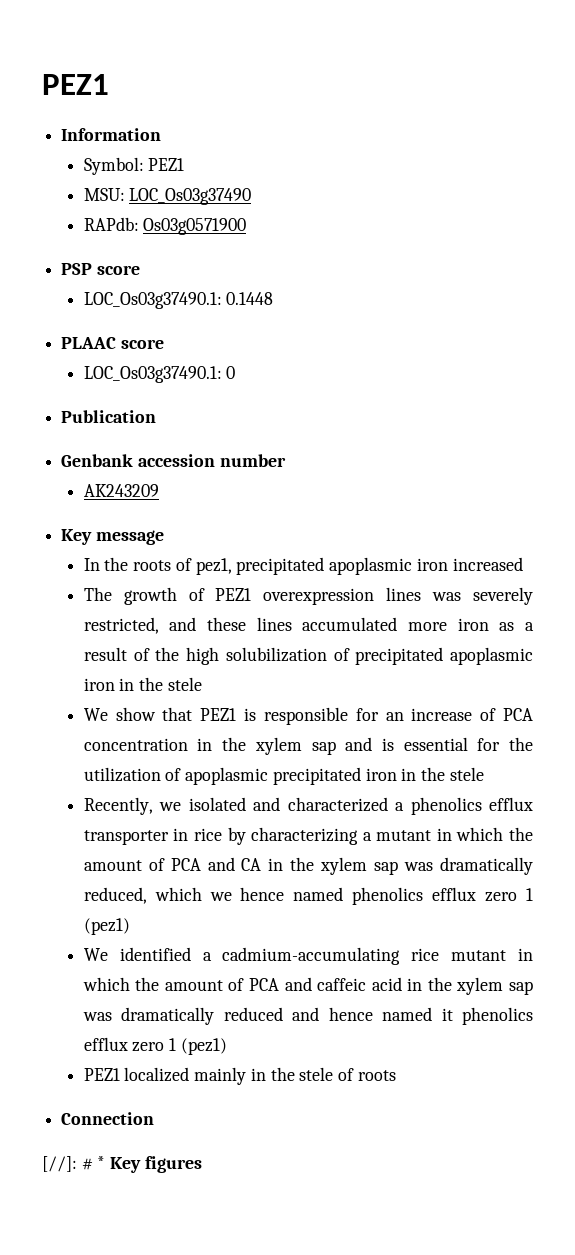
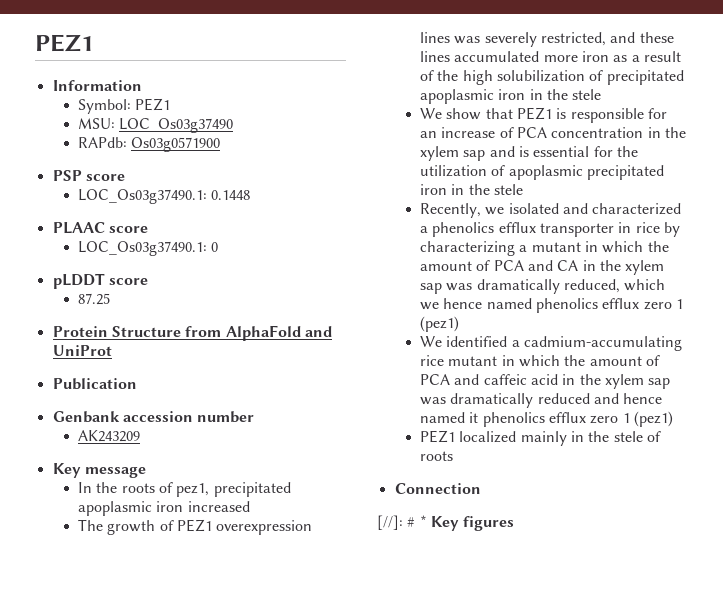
(236, 372) none -> [52,273,148,289] [78,293,111,305] [52,325,332,341] [52,345,112,356] // pLDDT score // 87.25 // Protein Structure from AlphaFold and UniProt

